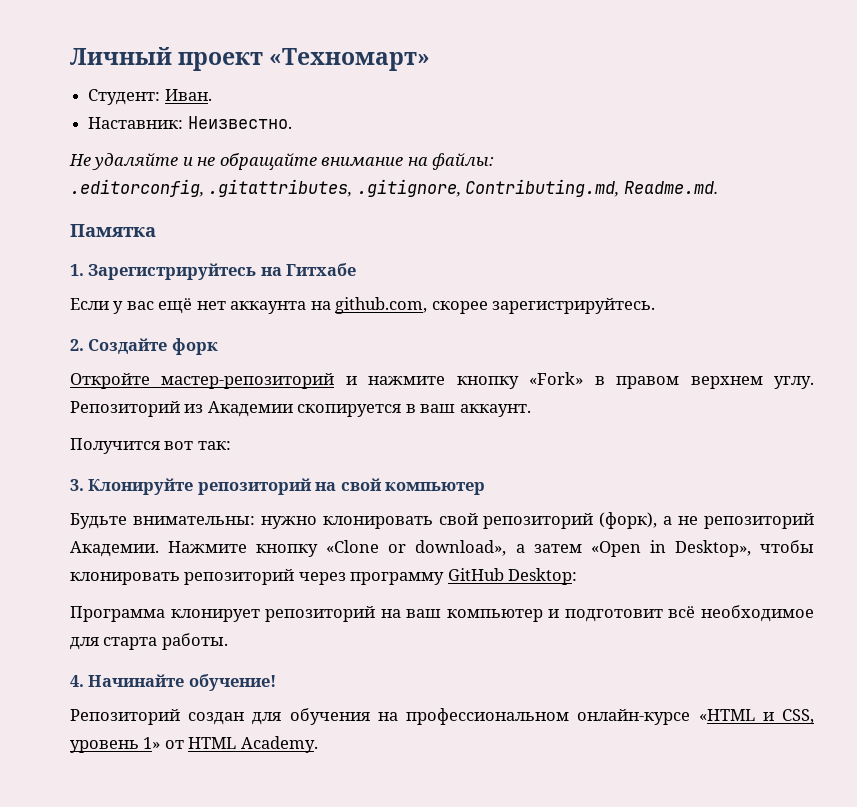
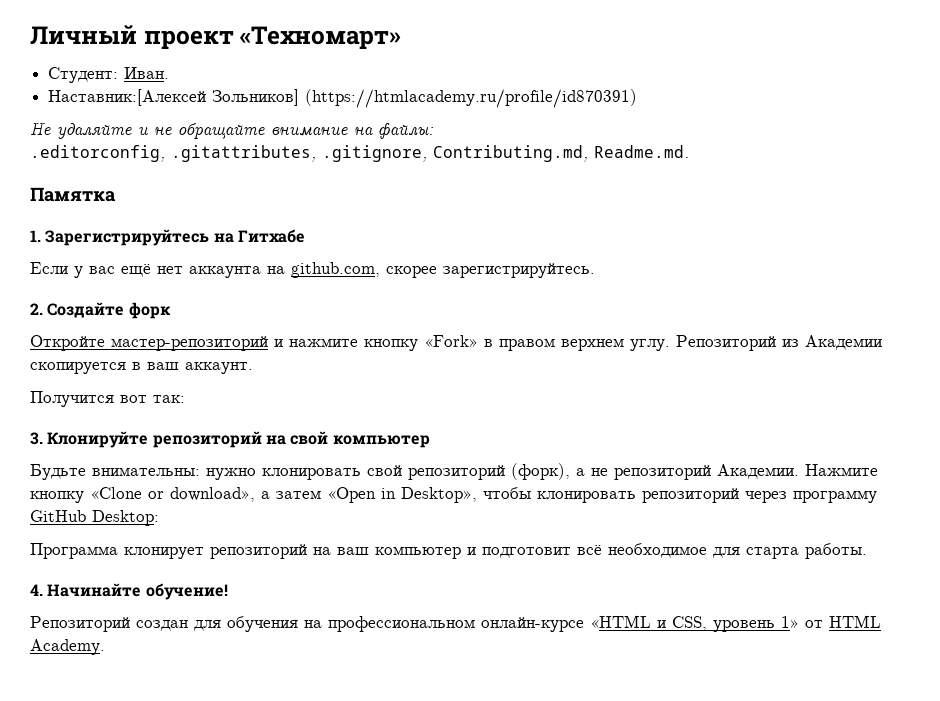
[88,116,292,129] Наставник: Неизвестно. -> [48,89,638,108] Наставник:[Алексей Зольников] (https://htmlacademy.ru/profile/id870391)

